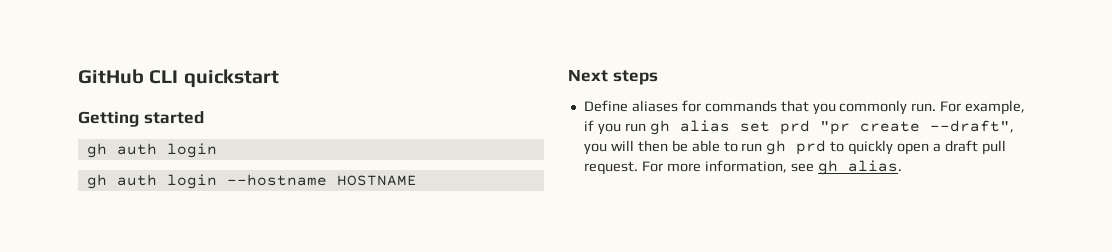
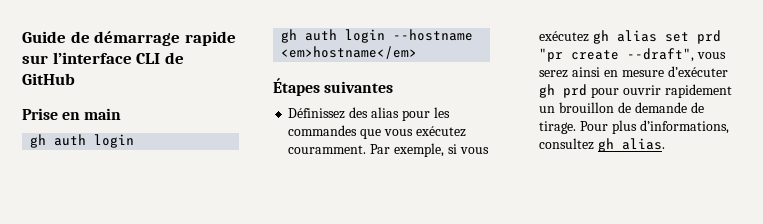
[78,69,279,88] [78,111,204,127] GitHub CLI quickstart // Getting started -> [22,31,236,46] [22,52,184,64] [22,73,75,85] [22,108,122,120] Guide de démarrage rapide sur l’interface CLI de GitHub // Prise en main
[336,175,417,186] [568,69,658,85] [583,100,1026,115] [583,120,646,135] HOSTNAME // Next steps // Define aliases for commands that you commonly run. For example, if you run -> [281,46,418,59] [273,78,394,96] [288,107,450,121] [288,125,466,139] [288,143,489,157] [539,31,590,42] <em>hostname</em> // Étapes suivantes // Définissez des alias pour les commandes que vous exécutez couramment. Par exemple, si vous exécutez
[583,140,1006,155] [583,160,814,175] you will then be able to run gh prd to quickly open a draft pull request. For more information, see -> [697,52,727,59] [539,66,728,78] [539,84,732,98] [539,102,704,113] [539,120,729,134] [539,138,595,150] vous serez ainsi en mesure d’exécuter gh prd pour ouvrir rapidement un brouillon de demande de tirage. Pour plus d’informations, consultez

